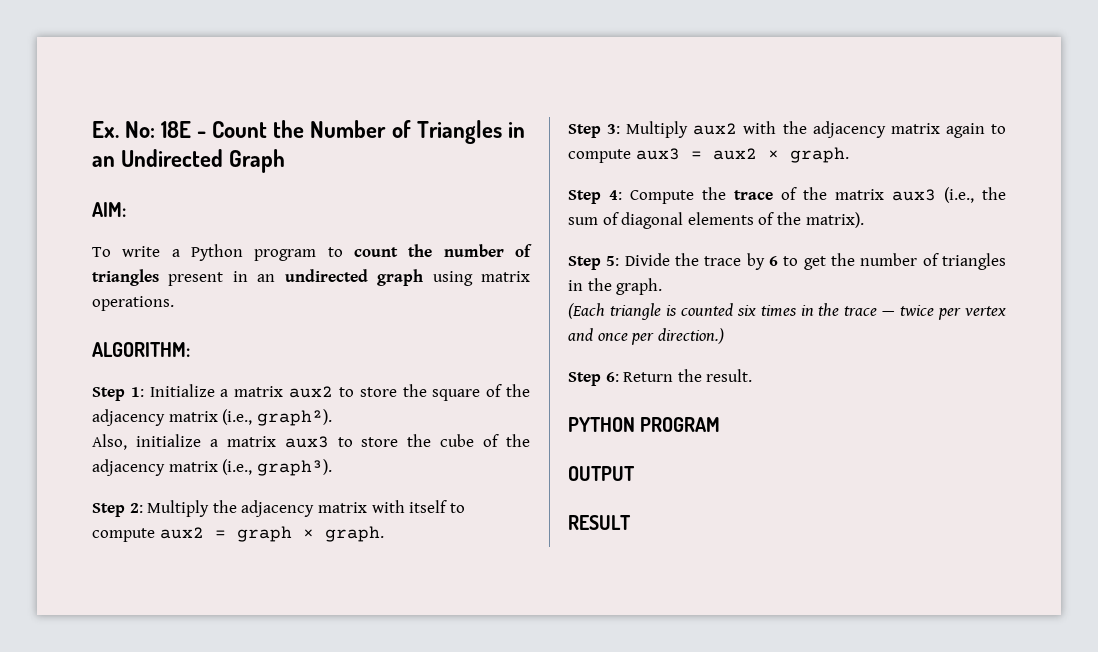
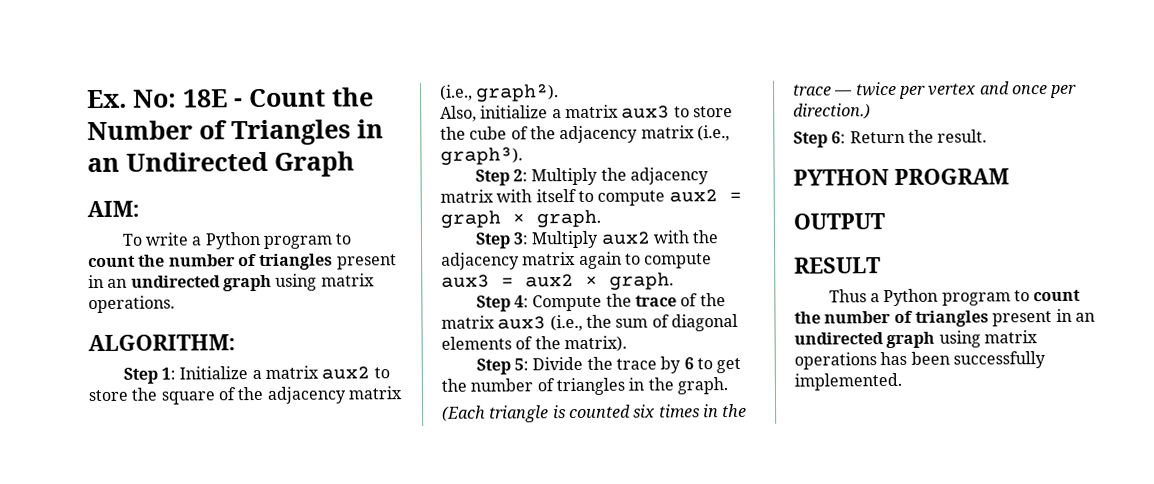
(631, 522) none -> [828,288,1082,307] [794,308,1095,327] [794,330,1038,349] [794,351,1046,370] [794,372,902,391] // Thus a Python program to count the number of triangles present in an undirected graph using matrix operations has been successfully implemented.

